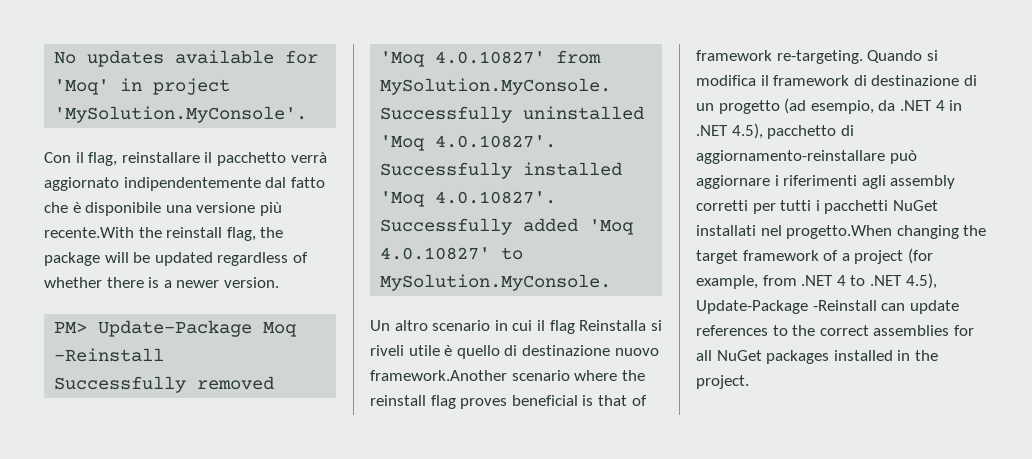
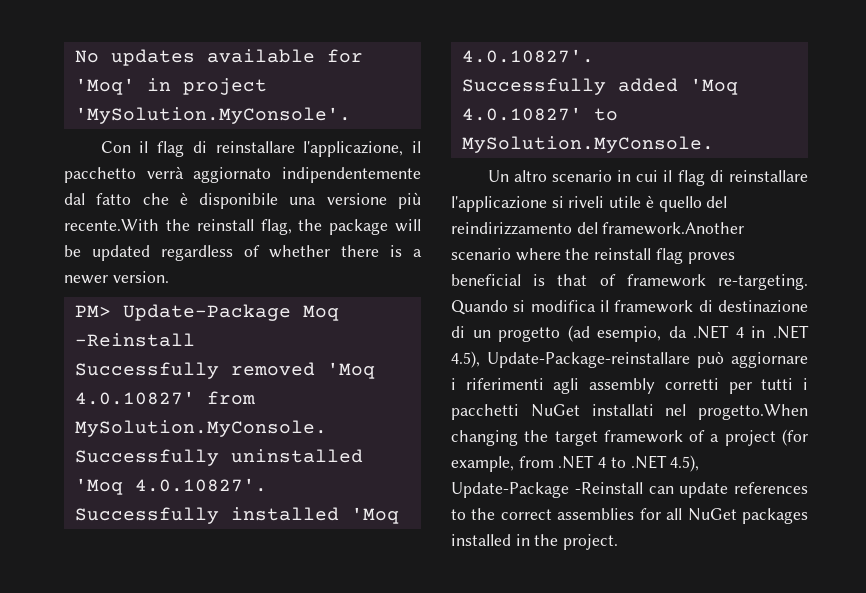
[88,152,200,166] flag, reinstallare -> [157,141,404,157] flag di reinstallare l'applicazione,
[579,320,647,331] Reinstalla -> [709,170,808,182] [451,196,547,212] di reinstallare l'applicazione
[504,345,659,356] di destinazione nuovo -> [706,196,728,208] [451,222,598,235] del reindirizzamento del
[767,125,854,139] [696,150,885,164] pacchetto di aggiornamento-reinstallare -> [487,352,690,368] Update-Package-reinstallare

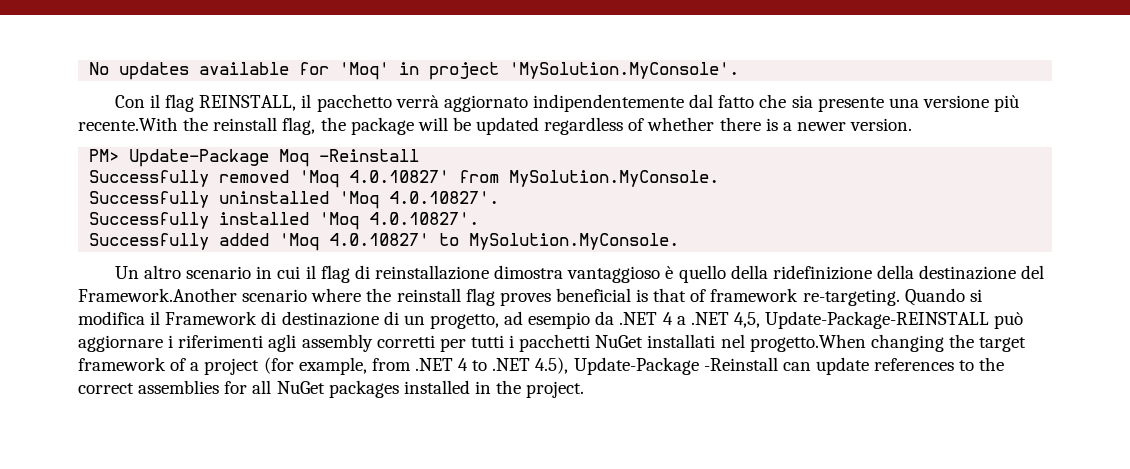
[192,141,404,157] di reinstallare l'applicazione, -> [199,95,297,111] REINSTALL,
[179,192,279,209] è disponibile -> [791,95,884,112] sia presente
[729,170,808,182] [451,195,728,212] [451,222,745,235] reinstallare l'applicazione si riveli utile è quello del reindirizzamento del framework.Another -> [374,265,1045,283] [78,288,237,302] reinstallazione dimostra vantaggioso è quello della ridefinizione della destinazione del Framework.Another
[614,300,694,313] framework -> [165,311,258,325] Framework
[498,325,809,342] [451,351,690,368] progetto (ad esempio, da .NET 4 in .NET 4.5), Update-Package-reinstallare -> [429,311,990,329] progetto, ad esempio da .NET 4 a .NET 4,5, Update-Package-REINSTALL

